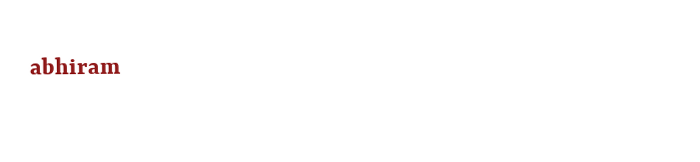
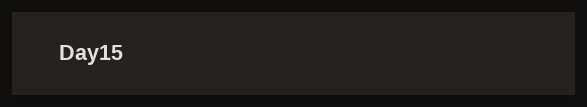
[29,56,121,75] abhiram -> [59,45,123,65] Day15

